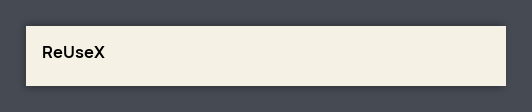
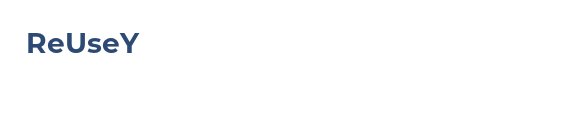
[42,46,105,58] ReUseX -> [26,33,140,53] ReUseY

